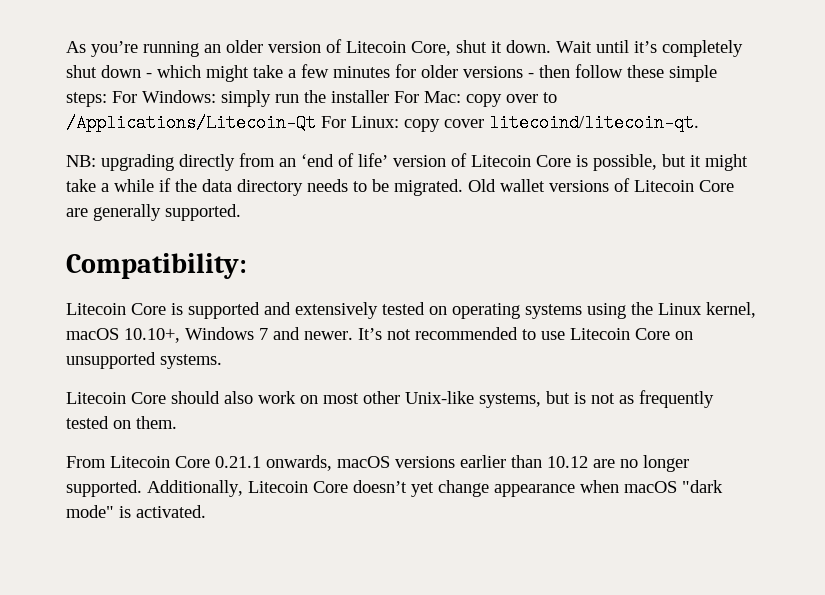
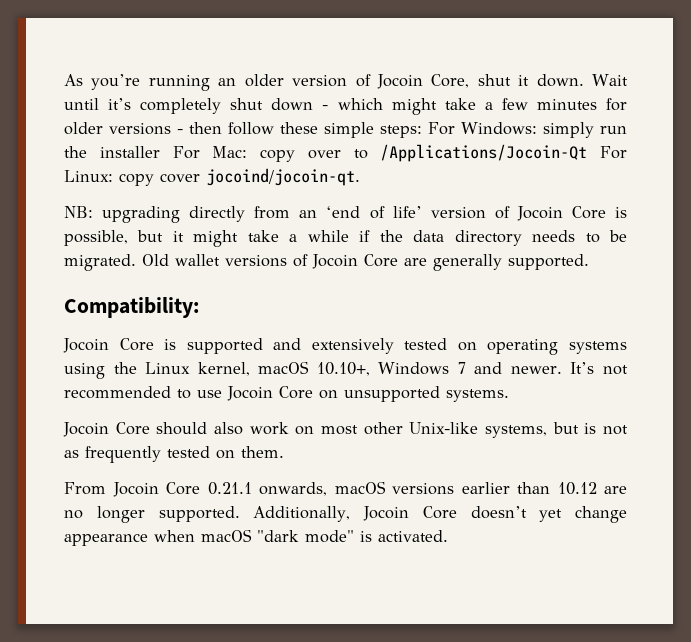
[346,41,406,53] Litecoin -> [376,74,423,89] Jocoin
[66,114,316,132] /Applications/Litecoin-Qt -> [380,144,588,162] /Applications/Jocoin-Qt
[489,114,699,132] litecoind/litecoin-qt. -> [206,168,360,186] jocoind/jocoin-qt.
[471,155,531,167] Litecoin -> [516,206,563,221] Jocoin
[634,180,694,192] Litecoin -> [312,254,358,269] Jocoin
[66,303,126,315] Litecoin -> [63,338,109,353] Jocoin
[570,328,630,340] Litecoin -> [227,386,273,401] Jocoin
[66,392,126,404] Litecoin -> [63,422,109,437] Jocoin
[110,456,170,468] Litecoin -> [112,482,159,497] Jocoin
[248,481,308,493] Litecoin -> [362,506,409,521] Jocoin

